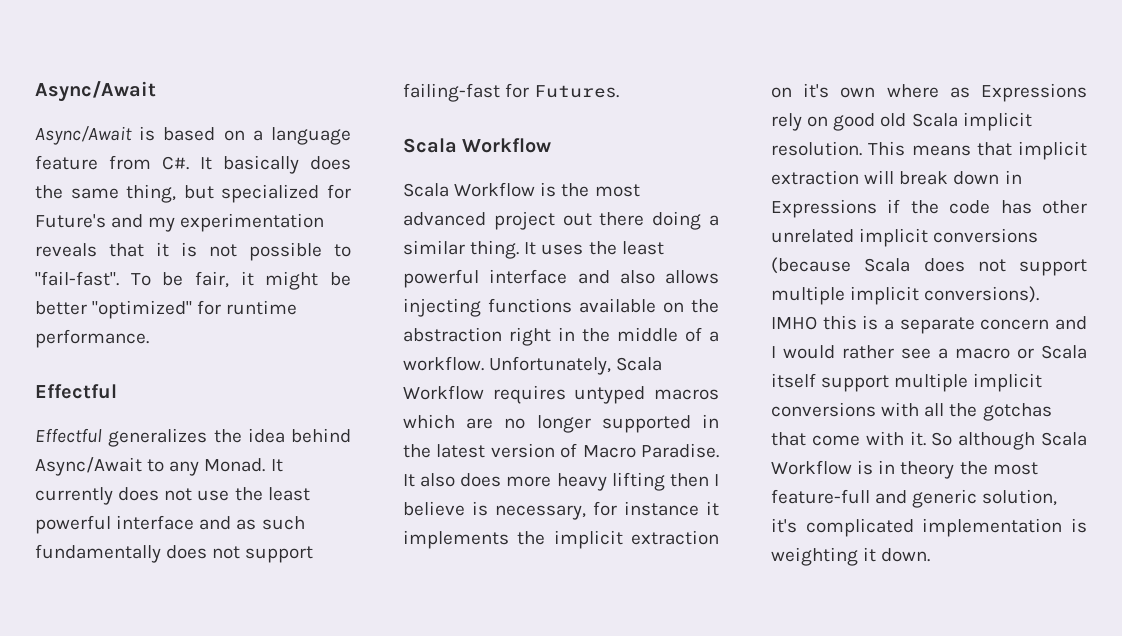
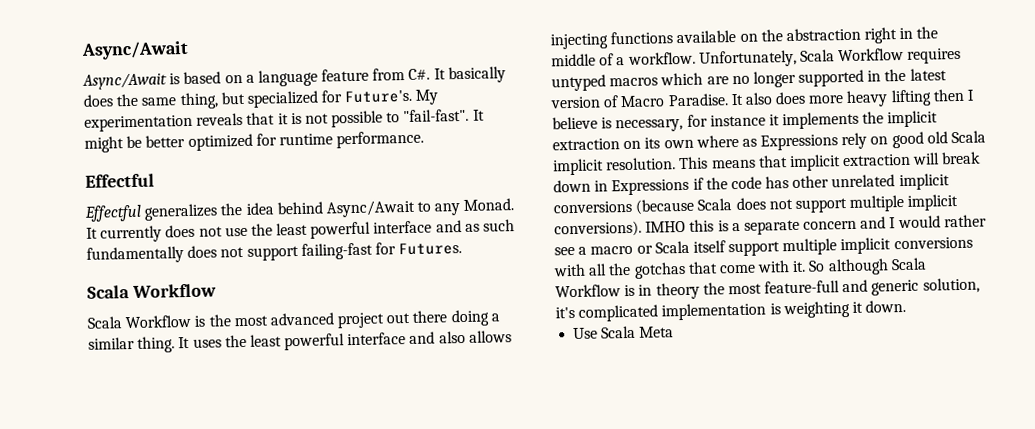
[35,214,176,232] Future's and my -> [344,89,439,105] Future's. My
[130,271,254,288] To be fair, it -> [472,109,485,121] It
[92,300,193,319] "optimized" -> [187,133,253,151] optimized
[803,83,830,98] it's -> [644,137,661,149] its
(931, 555) none -> [573,325,675,340] // Use Scala Meta

